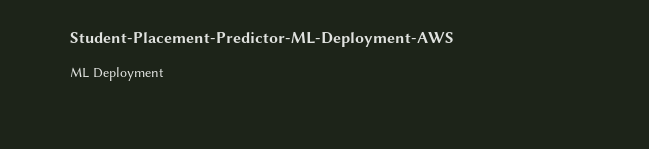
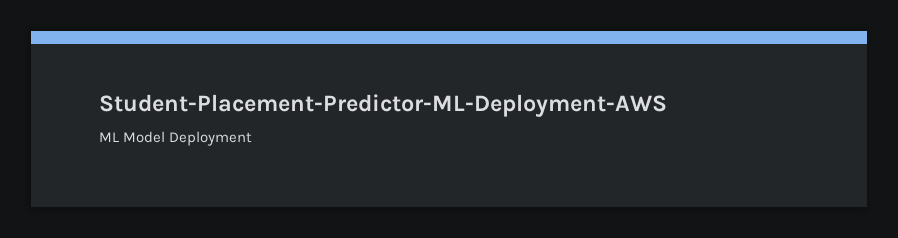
(89, 72) none -> [123,131,166,143] Model

